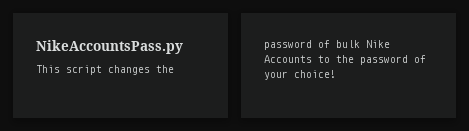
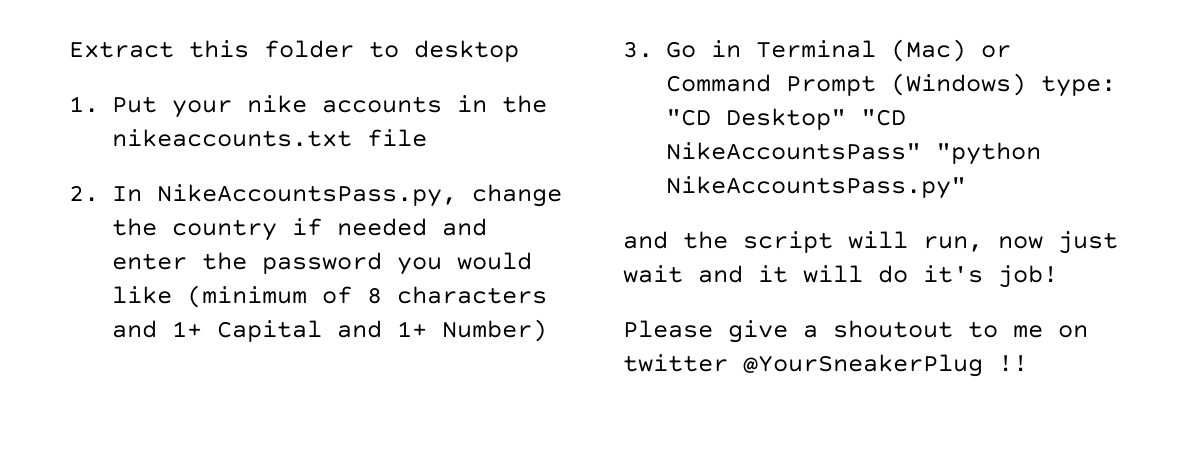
[36,40,183,54] [36,65,174,75] [264,40,390,50] [264,55,426,65] [264,70,336,80] NikeAccountsPass.py // This script changes the password of bulk Nike Accounts to the password of your choice! -> [69,40,519,62] [69,95,547,118] [111,129,427,147] [69,184,562,207] [111,218,487,241] [111,252,532,275] [111,285,547,308] [111,319,547,342] [623,39,1011,62] [665,73,1116,97] [665,108,906,130] [665,142,1041,165] [665,176,966,199] [623,231,1118,254] [623,265,1058,288] [623,320,1088,343] [623,354,1028,377] Extract this folder to desktop // 1. Put your nike accounts in the nikeaccounts.txt file // 2. In NikeAccountsPass.py, change the country if needed and enter the password you would like (minimum of 8 characters and 1+ Capital and 1+ Number) // 3. Go in Terminal (Mac) or Command Prompt (Windows) type: "CD Desktop" "CD NikeAccountsPass" "python NikeAccountsPass.py" // and the script will run, now just wait and it will do it's job! // Please give a shoutout to me on twitter @YourSneakerPlug !!

